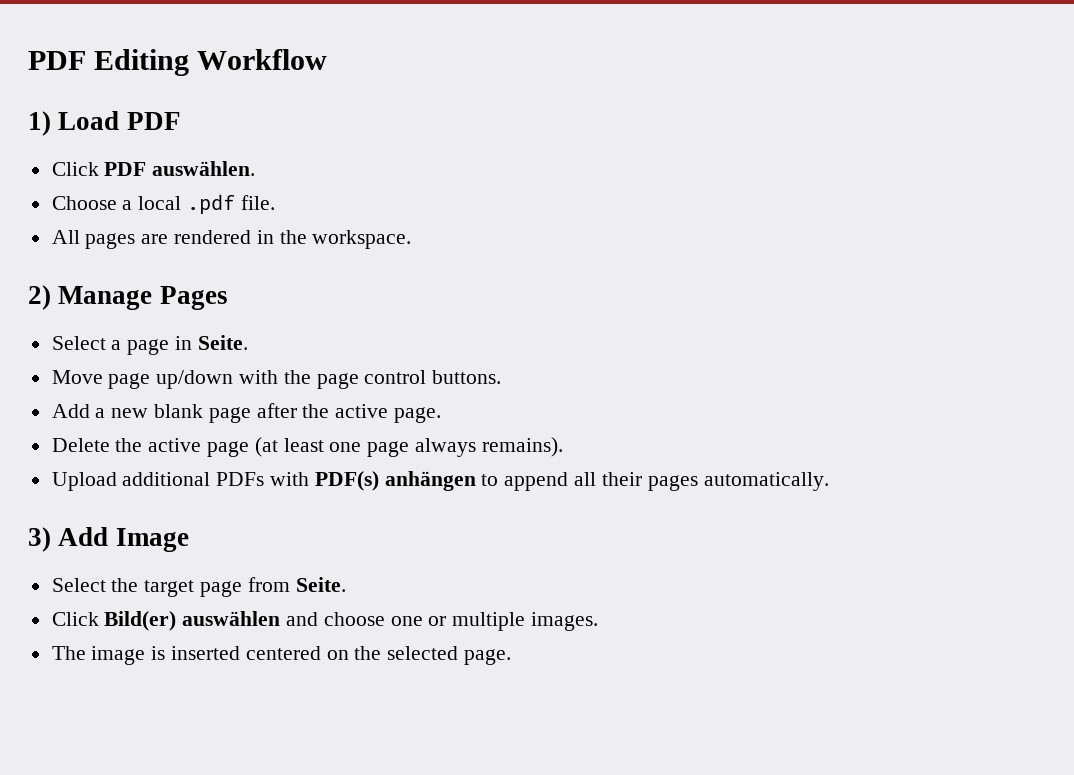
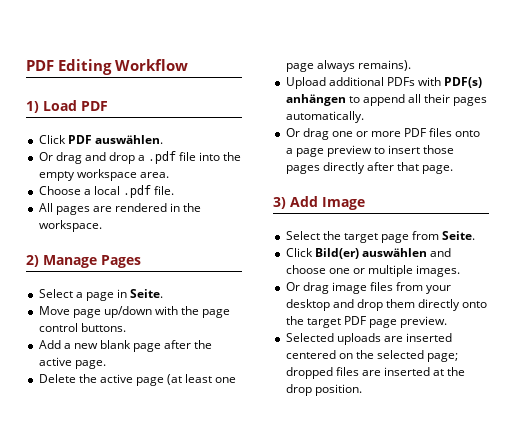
(256, 168) none -> [38,151,242,164] [38,169,169,181] // Or drag and drop a .pdf file into the empty workspace area.
(829, 481) none -> [285,128,481,140] [285,145,455,157] [285,162,454,174] // Or drag one or more PDF files onto a page preview to insert those pages directly after that page.
[51,646,166,665] The image is -> [285,282,452,294] [285,299,488,311] [285,316,448,328] [285,333,403,345] Or drag image files from your desktop and drop them directly onto the target PDF page preview. // Selected uploads are
[464,649,512,665] page. -> [427,353,459,362] [285,367,466,379] [285,384,362,396] page; dropped files are inserted at the drop position.

